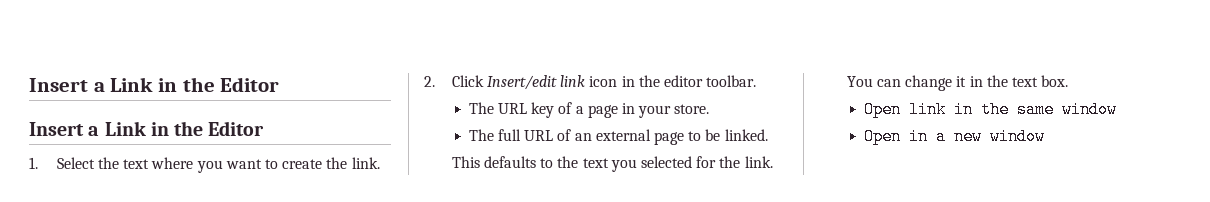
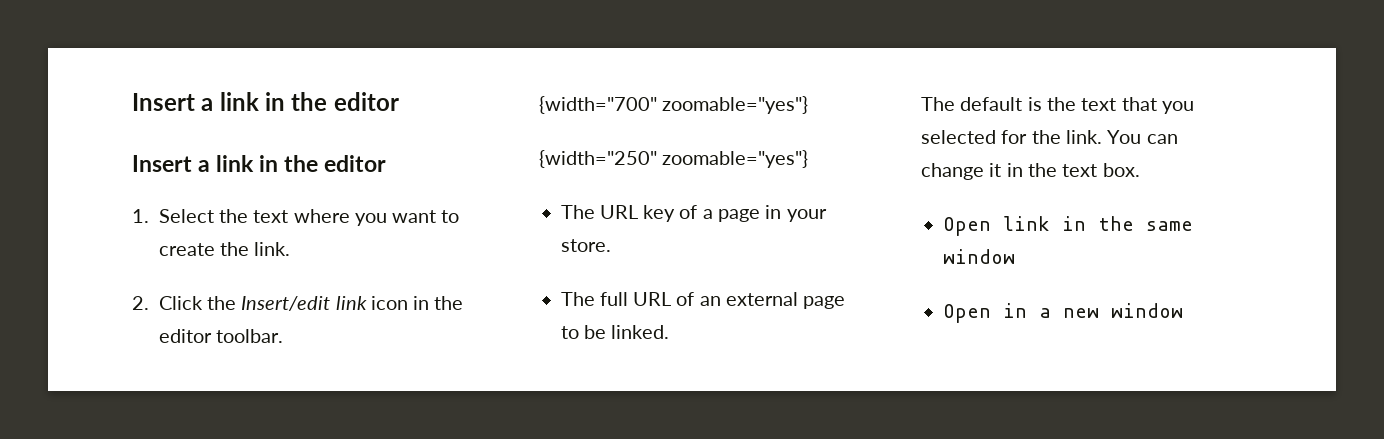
[29,77,280,92] [29,121,265,136] Insert a Link in the Editor // Insert a Link in the Editor -> [132,92,399,111] [132,155,387,172] Insert a link in the editor // Insert a link in the editor
(484, 81) none -> [207,296,237,310] the
(757, 81) none -> [539,96,809,114] [539,150,809,168] // {width="700" zoomable="yes"} // {width="250" zoomable="yes"}
[451,156,609,168] This defaults to the text -> [921,97,1157,111] The default is the text that

